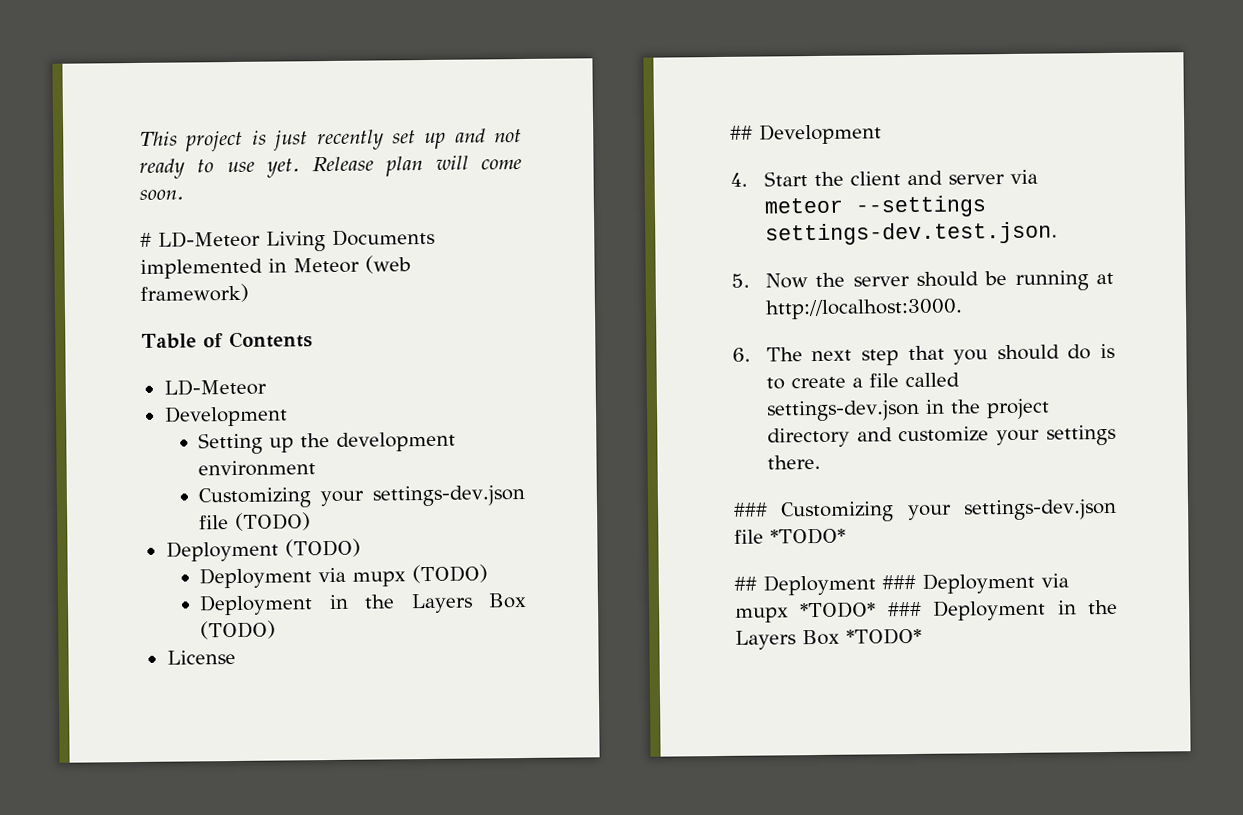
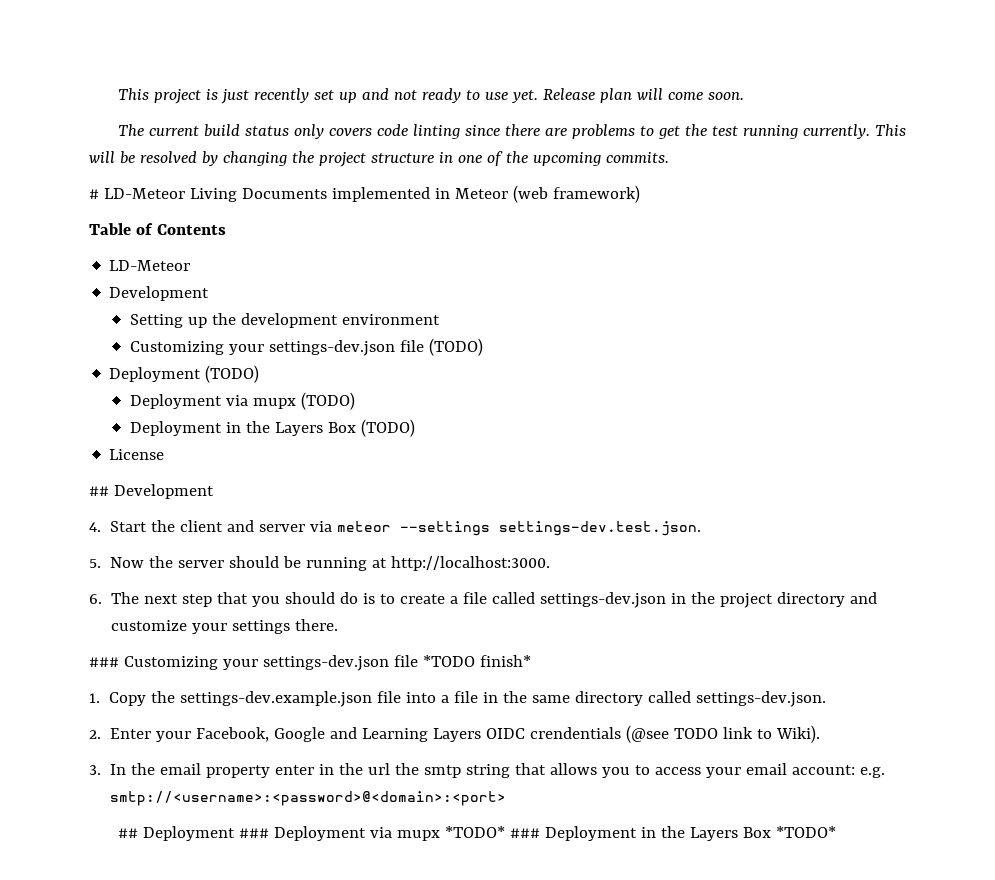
(184, 194) none -> [117,124,906,139] [89,151,669,167] // The current build status only covers code linting since there are problems to get the test running currently. This will be resolved by changing the project structure in one of the upcoming commits.
[770,527,846,545] *TODO* -> [422,655,531,667] [89,691,827,707] [89,725,821,743] [89,763,886,778] [110,791,507,806] *TODO finish* // 1. Copy the settings-dev.example.json file into a file in the same directory called settings-dev.json. // 2. Enter your Facebook, Google and Learning Layers OIDC crendentials (@see TODO link to Wiki). // 3. In the email property enter in the url the smtp string that allows you to access your email account: e.g. smtp://<username>:<password>@<domain>:<port>

